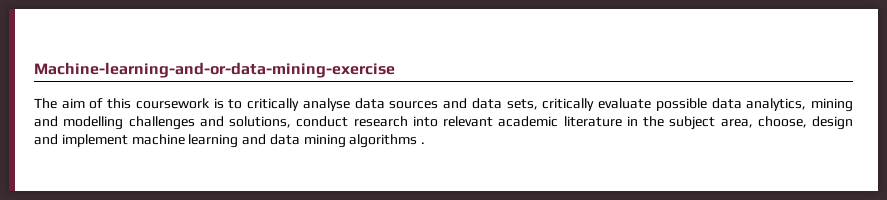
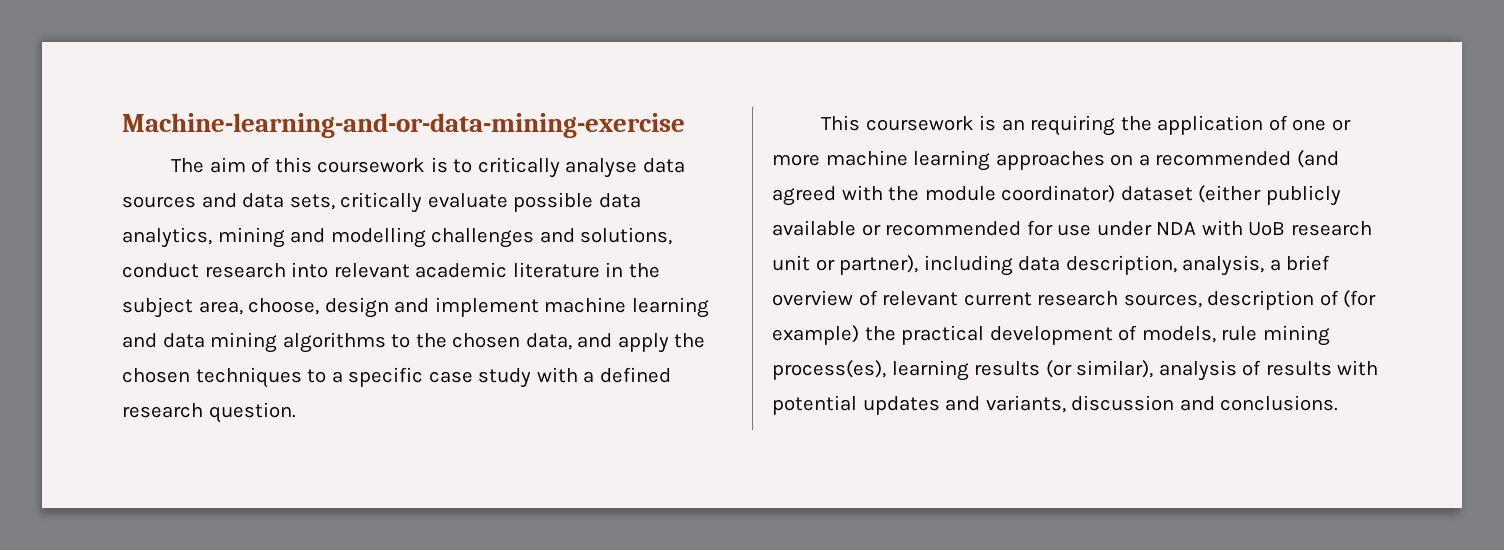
[421,142,426,144] . -> [391,333,706,353] [122,367,671,388] [122,402,296,423] [821,115,1351,136] [772,150,1339,171] [772,185,1341,206] [772,220,1372,236] [772,255,1331,276] [772,290,1377,310] [772,325,1330,346] [772,360,1379,381] [772,395,1339,415] to the chosen data, and apply the chosen techniques to a specific case study with a defined research question. // This coursework is an requiring the application of one or more machine learning approaches on a recommended (and agreed with the module coordinator) dataset (either publicly available or recommended for use under NDA with UoB research unit or partner), including data description, analysis, a brief overview of relevant current research sources, description of (for example) the practical development of models, rule mining process(es), learning results (or similar), analysis of results with potential updates and variants, discussion and conclusions.

